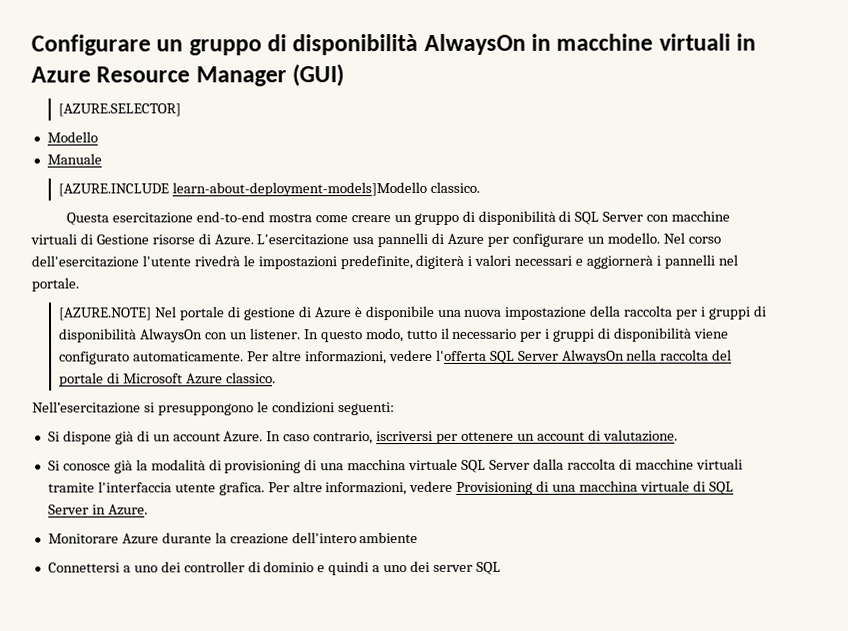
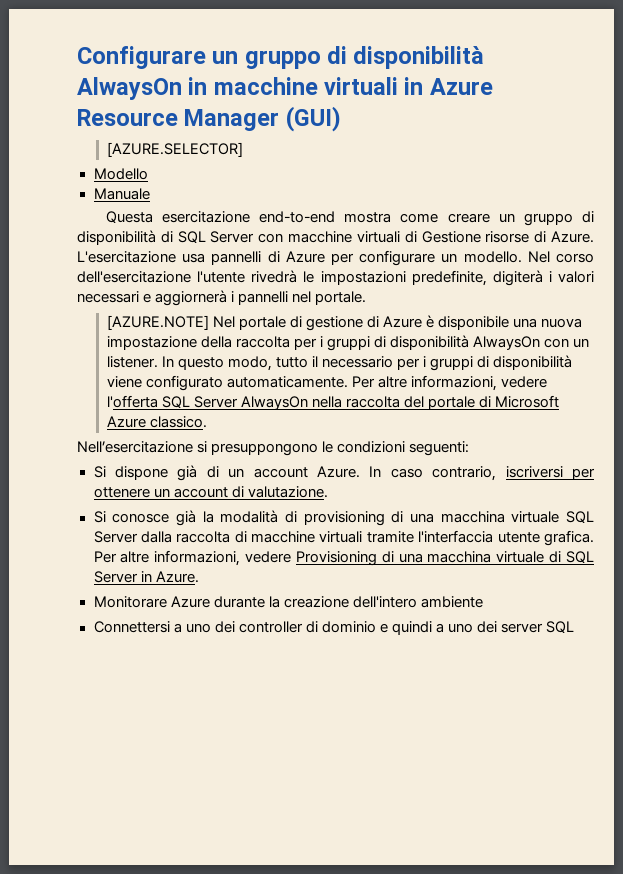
[58,181,481,197] // [AZURE.INCLUDE learn-about-deployment-models]Modello classico. -> (150, 194) none

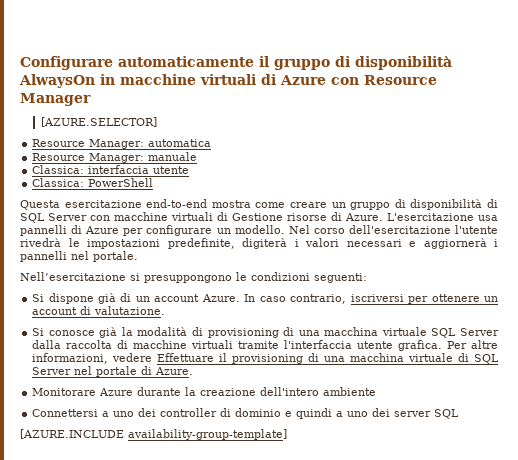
[212,51,239,64] un -> [118,56,269,67] automaticamente il
[404,77,493,95] in Azure -> [261,74,359,85] di Azure con
[285,106,341,132] (GUI) -> (91, 99) none
[93,168,148,180] [93,188,150,200] Modello // Manuale -> [32,139,212,149] [32,152,198,163] [32,165,190,174] [32,178,154,187] Resource Manager: automatica // Resource Manager: manuale // Classica: interfaccia utente // Classica: PowerShell
[106,315,583,331] [106,335,590,351] [106,355,573,371] [106,375,548,391] [106,395,560,410] [106,416,207,428] // [AZURE.NOTE] Nel portale di gestione di Azure è disponibile una nuova impostazione della raccolta per i gruppi di disponibilità AlwaysOn con un listener. In questo modo, tutto il necessario per i gruppi di disponibilità viene configurato automaticamente. Per altre informazioni, vedere l'offerta SQL Server AlwaysOn nella raccolta del portale di Microsoft Azure classico. -> (138, 256) none
[295,551,377,566] Provisioning -> [157,353,304,364] Effettuare il provisioning
[140,571,152,582] in -> [74,366,153,377] nel portale di
(575, 627) none -> [20,429,287,440] // [AZURE.INCLUDE availability-group-template]

